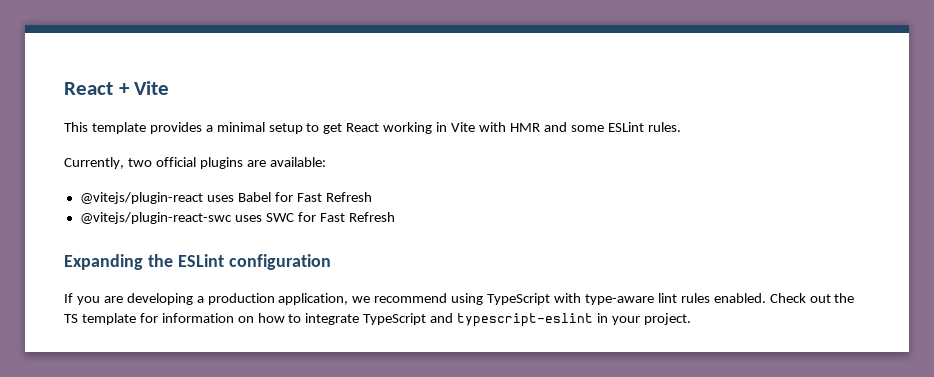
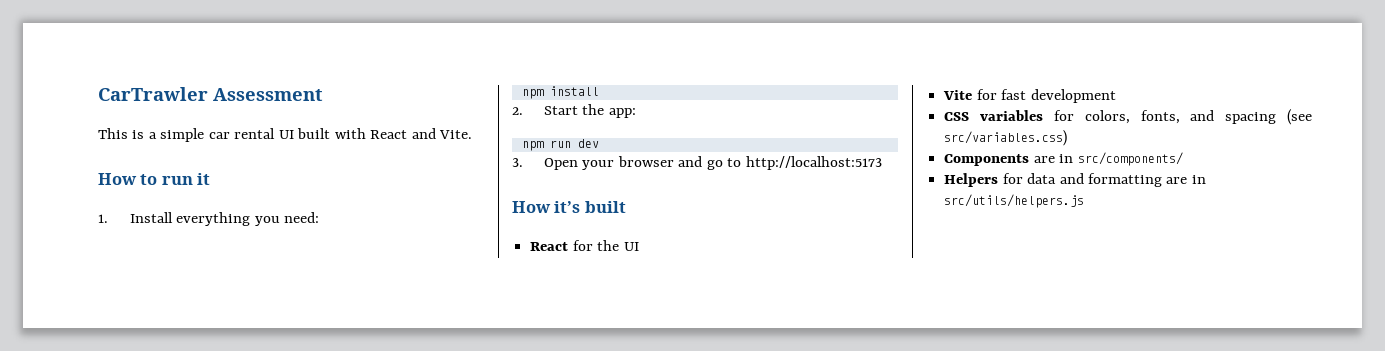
[64,81,170,95] [64,122,681,134] [64,157,326,169] [79,192,372,204] [79,212,395,224] [64,254,331,270] [64,293,855,305] [64,313,691,327] React + Vite // This template provides a minimal setup to get React working in Vite with HMR and some ESLint rules. // Currently, two official plugins are available: // @vitejs/plugin-react uses Babel for Fast Refresh // @vitejs/plugin-react-swc uses SWC for Fast Refresh // Expanding the ESLint configuration // If you are developing a production application, we recommend using TypeScript with type-aware lint rules enabled. Check out the TS template for information on how to integrate TypeScript and typescript-eslint in your project. -> [98,87,323,101] [98,128,473,142] [98,173,211,185] [98,212,320,226] [521,86,599,99] [512,104,636,118] [521,139,599,151] [512,156,882,170] [512,201,626,213] [530,240,639,251] [943,89,1116,103] [944,109,1312,125] [944,130,1068,146] [944,152,1183,166] [944,173,1206,187] [944,194,1085,208] CarTrawler Assessment // This is a simple car rental UI built with React and Vite. // How to run it // 1. Install everything you need: // npm install // 2. Start the app: // npm run dev // 3. Open your browser and go to http://localhost:5173 // How it’s built // React for the UI // Vite for fast development // CSS variables for colors, fonts, and spacing (see src/variables.css) // Components are in src/components/ // Helpers for data and formatting are in src/utils/helpers.js

